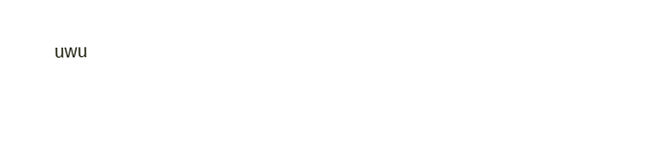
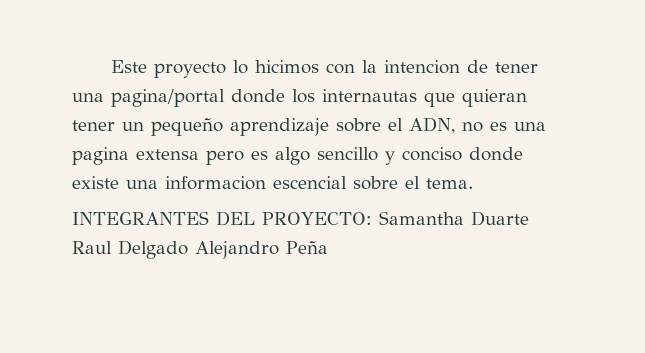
[54,47,88,58] uwu -> [110,60,538,78] [72,89,527,107] [72,117,546,136] [72,147,523,165] [72,176,473,190] [72,211,529,226] [72,240,328,259] Este proyecto lo hicimos con la intencion de tener una pagina/portal donde los internautas que quieran tener un pequeño aprendizaje sobre el ADN, no es una pagina extensa pero es algo sencillo y conciso donde existe una informacion escencial sobre el tema. // INTEGRANTES DEL PROYECTO: Samantha Duarte Raul Delgado Alejandro Peña

